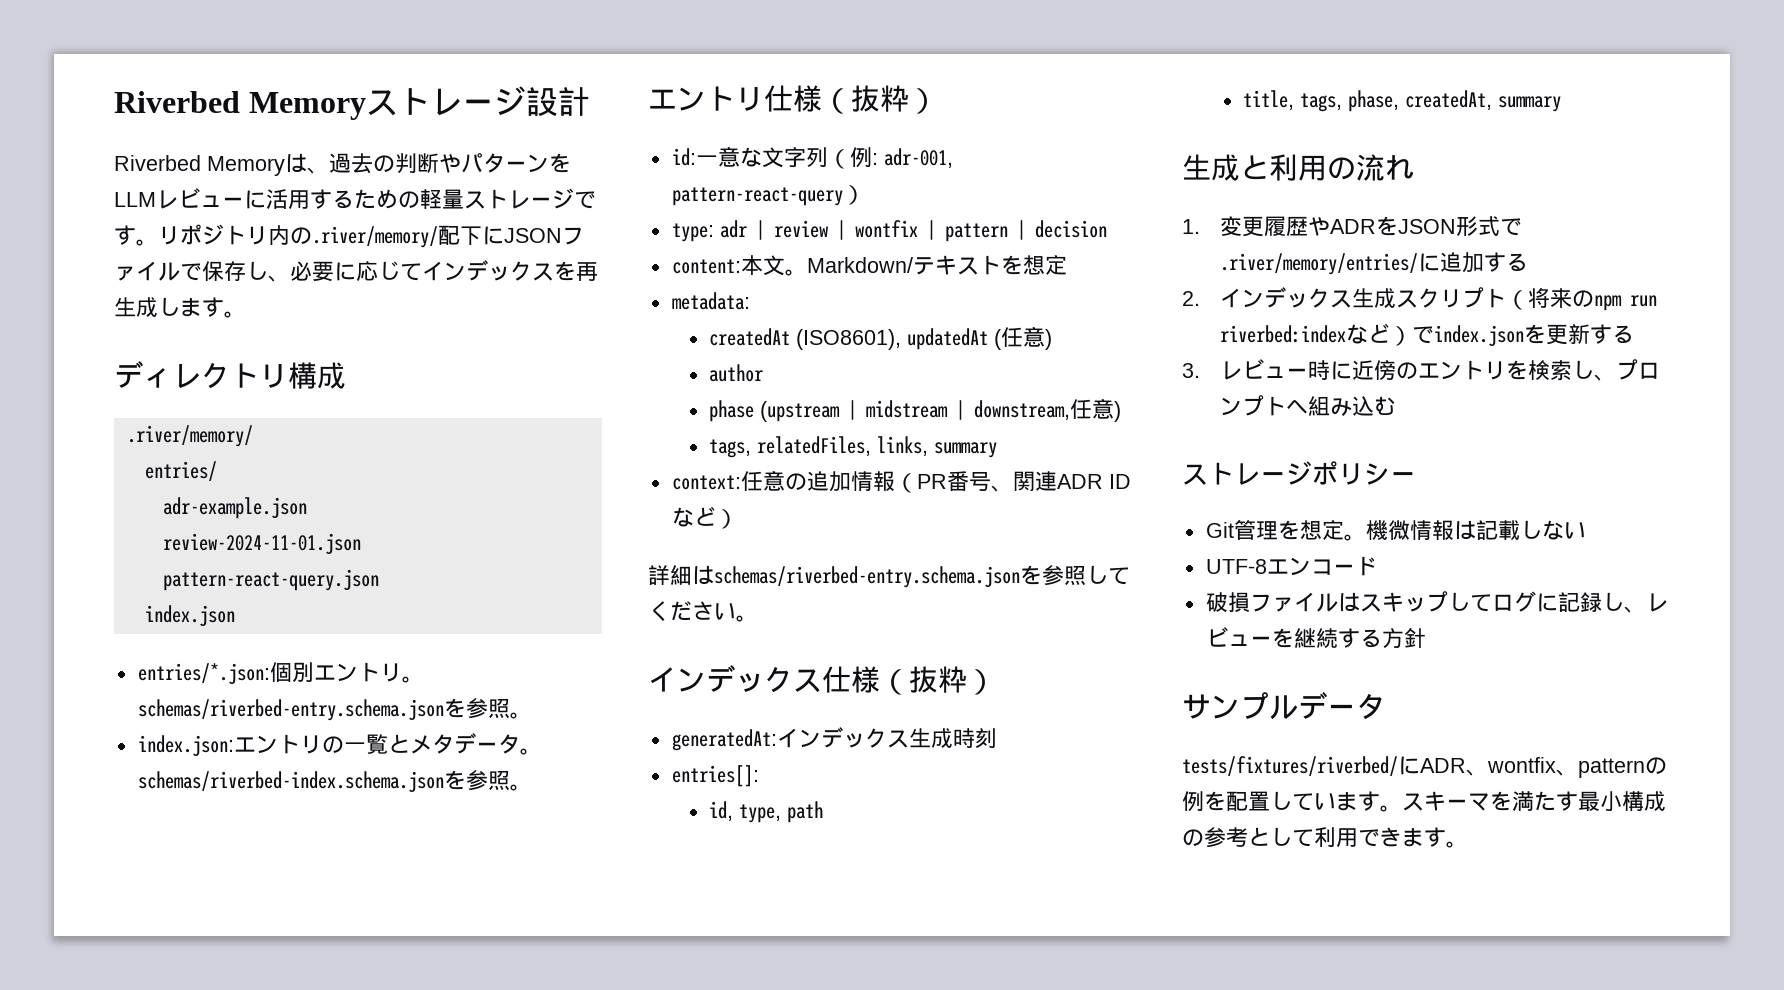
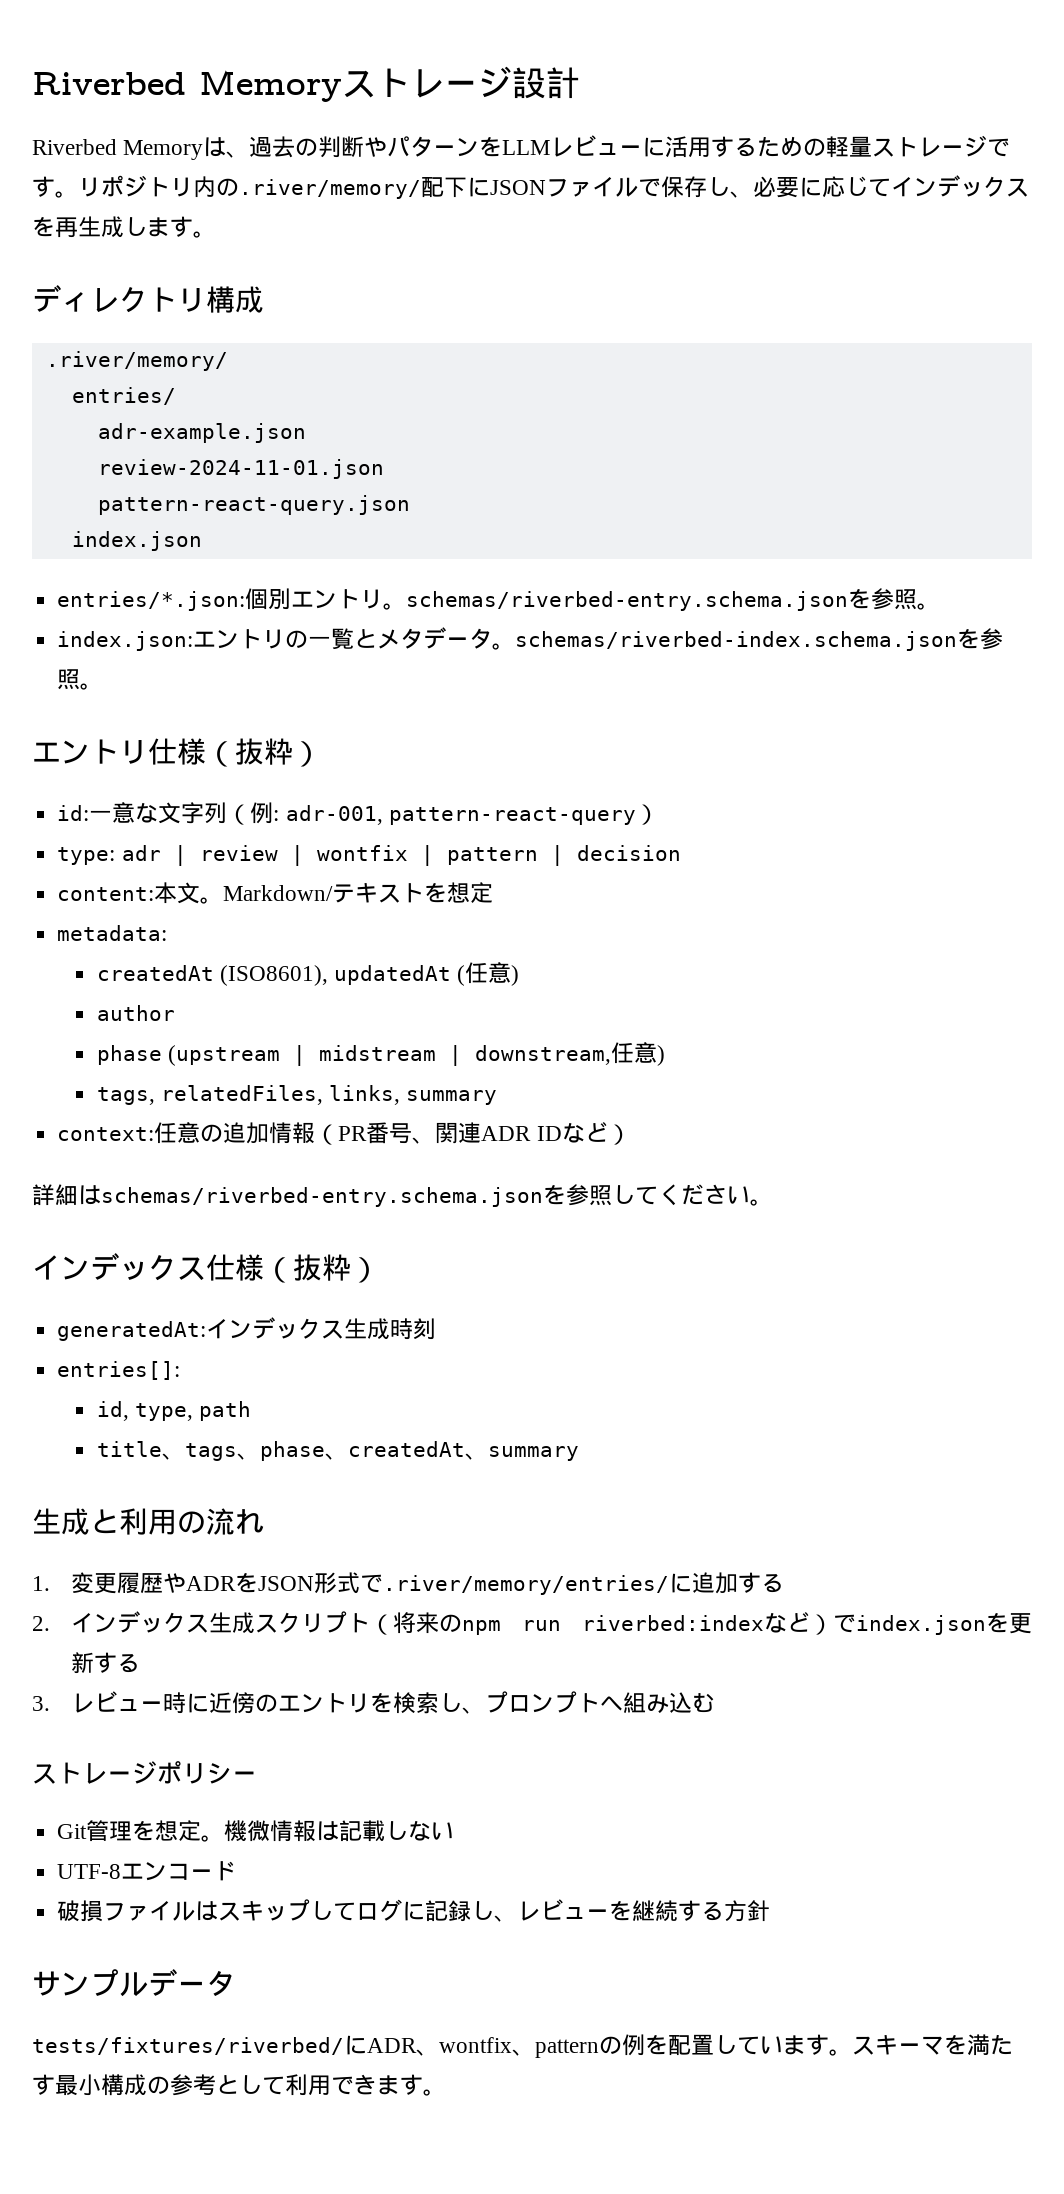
[1243,90,1493,112] title, tags, phase, createdAt, -> [96,1441,488,1461] title、tags、phase、createdAt、

